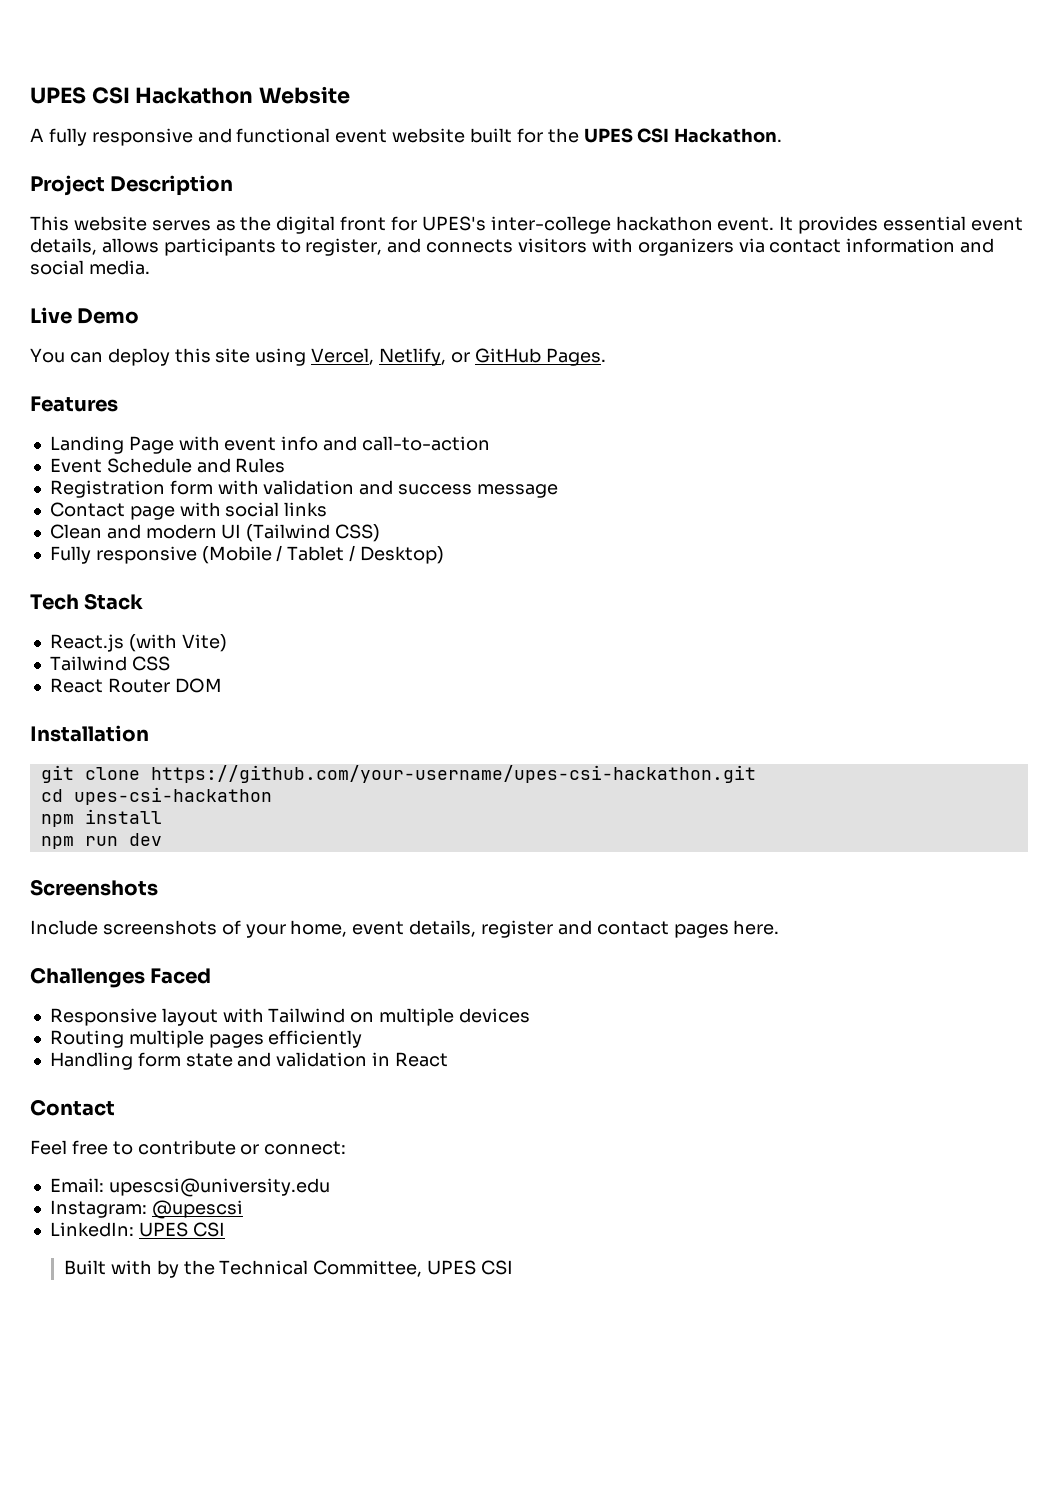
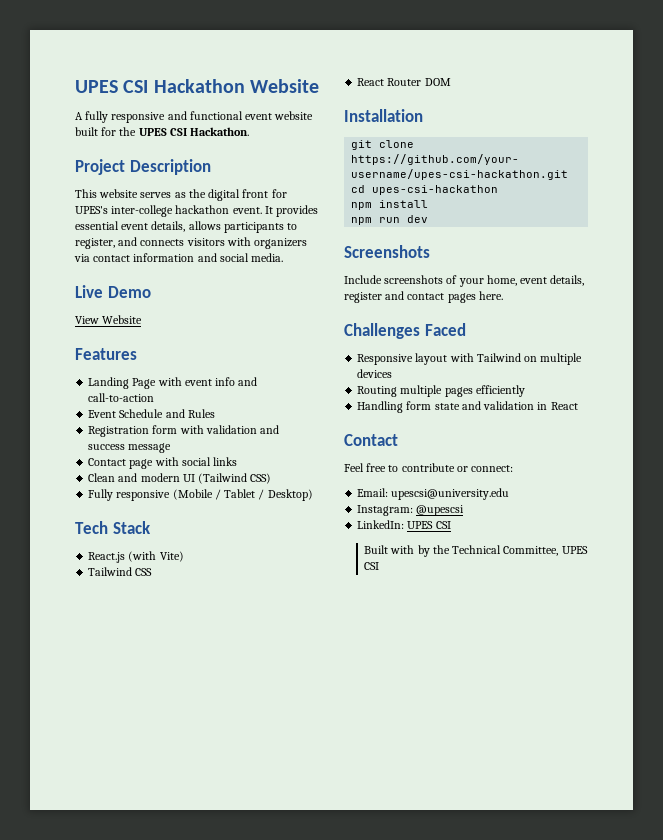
[30,348,606,366] You can deploy this site using Vercel, Netlify, or GitHub Pages. -> [75,315,143,324] View Website

